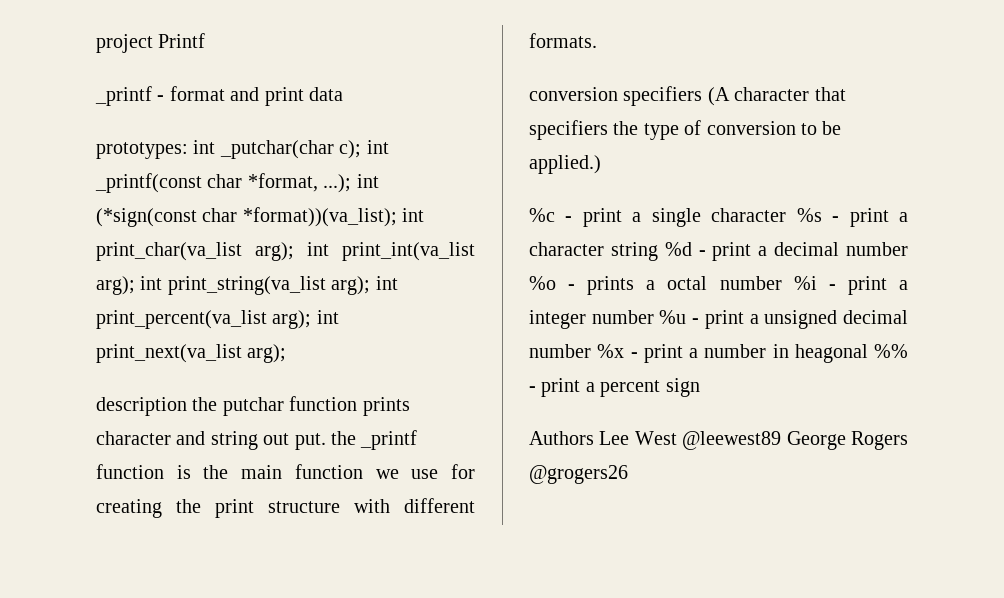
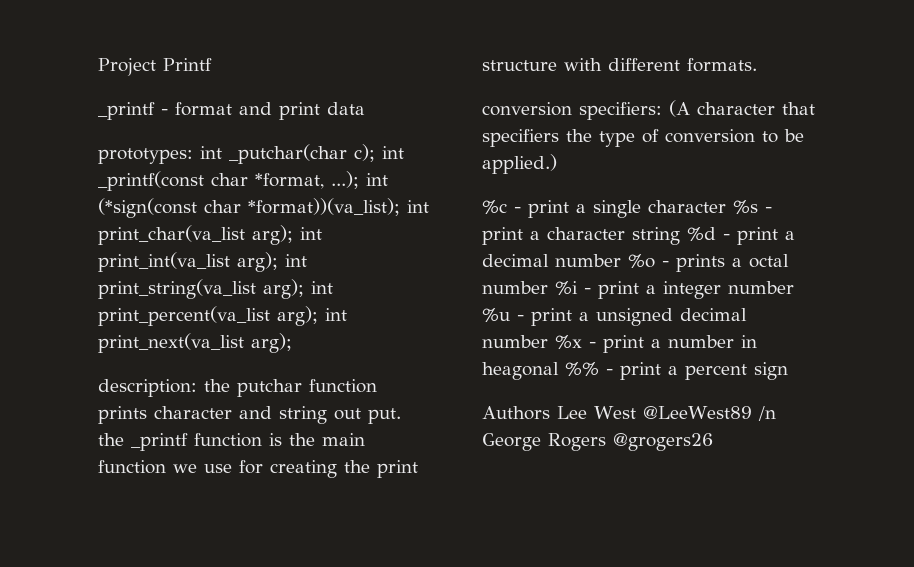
[96,34,153,53] project -> [98,58,156,76] Project
[96,397,187,416] description -> [98,379,197,397] description:
[623,86,703,106] specifiers -> [579,102,662,120] specifiers:
[682,431,782,450] @leewest89 -> [642,406,776,421] @LeeWest89 /n

